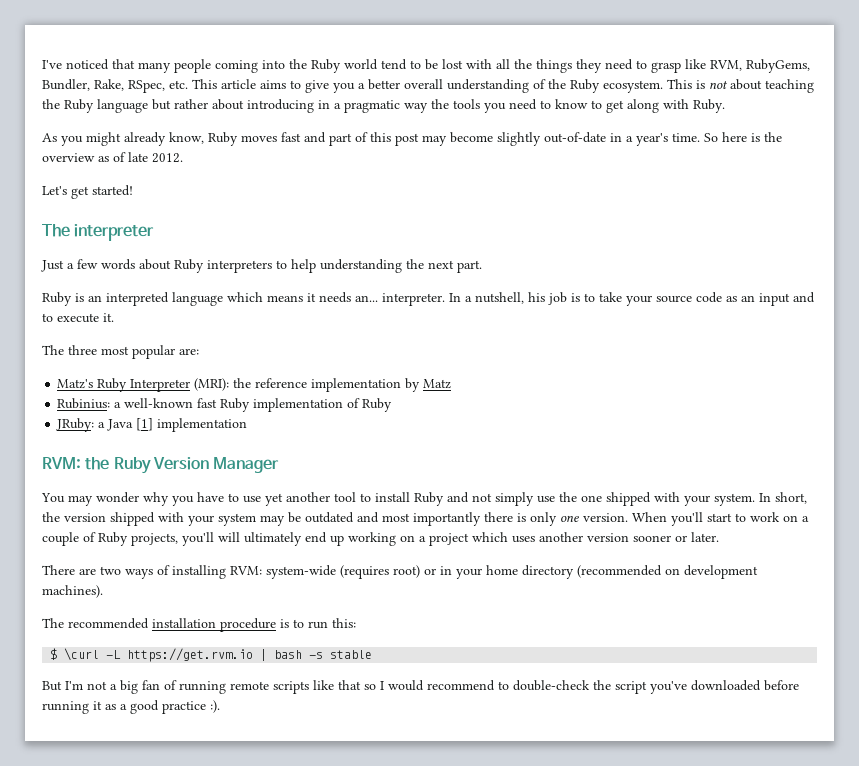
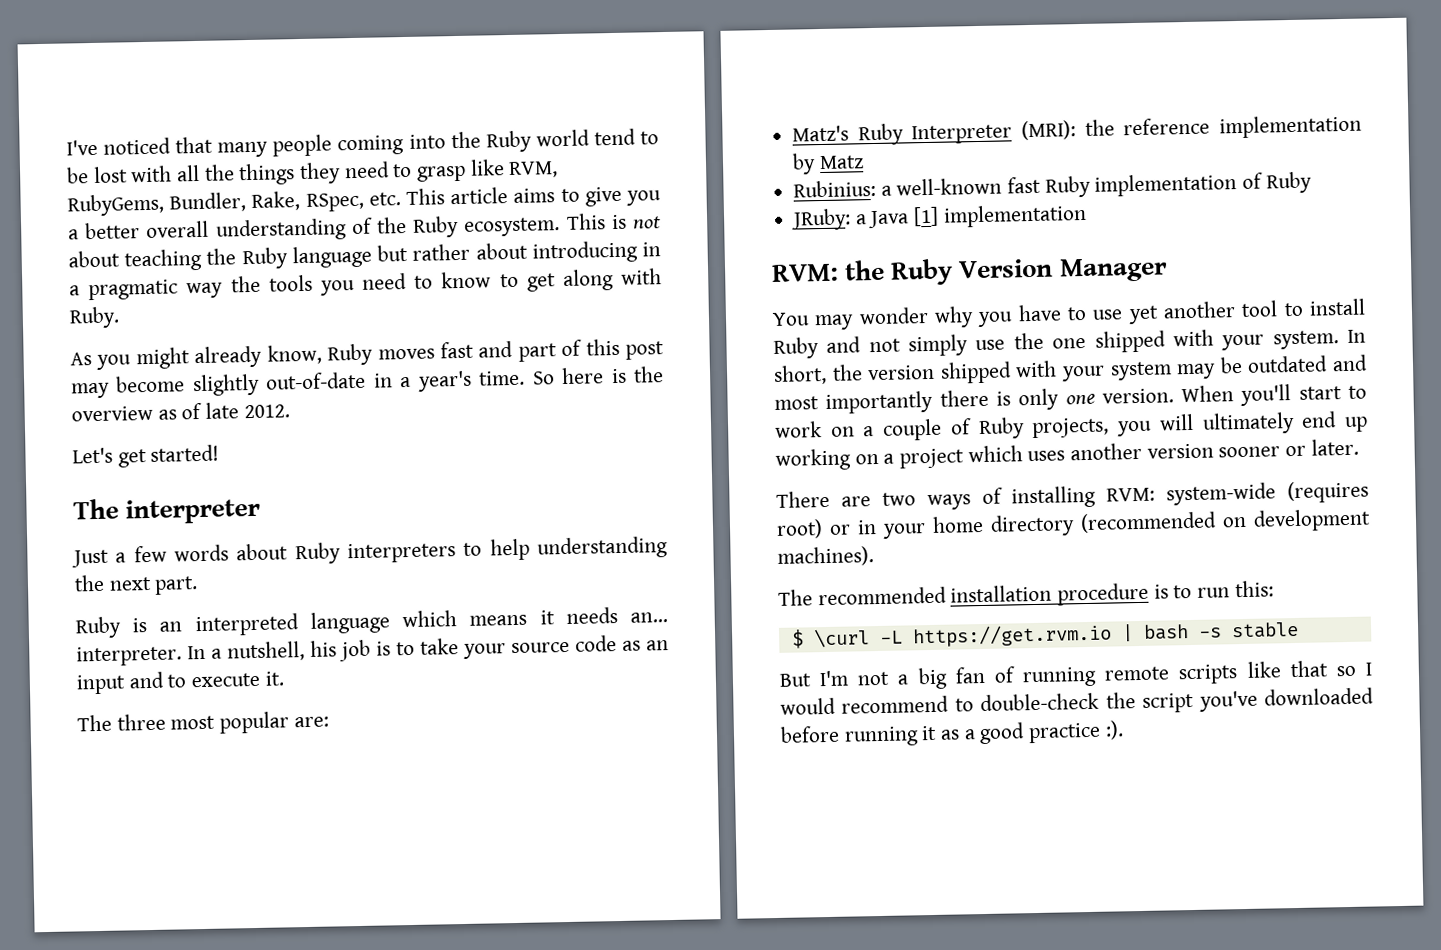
[182,532,214,546] you'll -> [1117,420,1153,437] you

